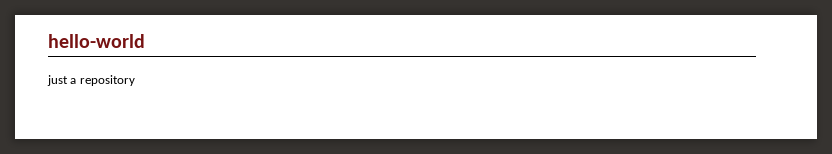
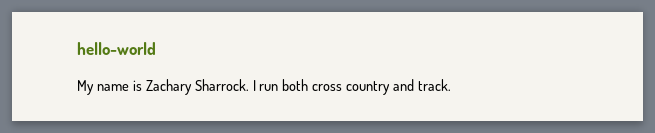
[47,75,135,86] just a repository -> [77,79,452,95] My name is Zachary Sharrock. I run both cross country and track.

